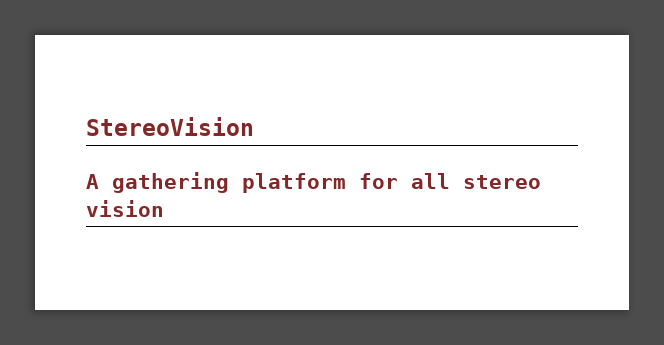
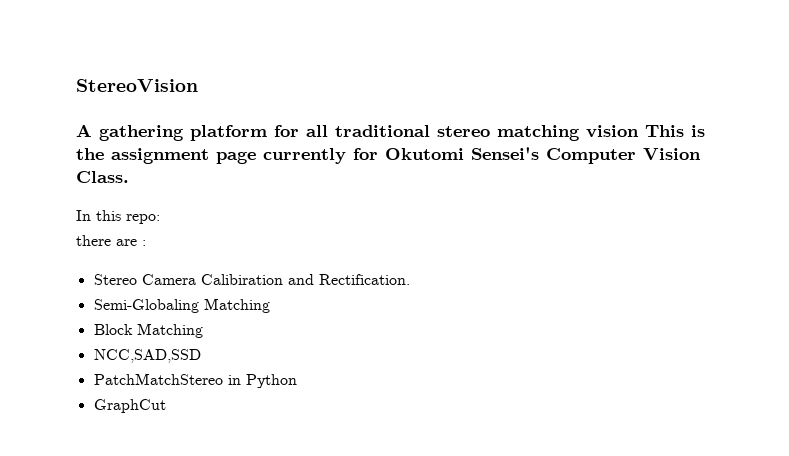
[463,175,541,189] [86,200,164,217] stereo vision -> [335,125,705,141] [76,147,701,164] [76,171,129,183] [76,210,160,224] [76,235,146,246] [93,274,410,285] [93,298,270,313] [93,323,203,338] [93,349,201,363] [93,373,297,388] [93,399,166,413] traditional stereo matching vision This is the assignment page currently for Okutomi Sensei's Computer Vision Class. // In this repo: // there are : // Stereo Camera Calibiration and Rectification. // Semi-Globaling Matching // Block Matching // NCC,SAD,SSD // PatchMatchStereo in Python // GraphCut

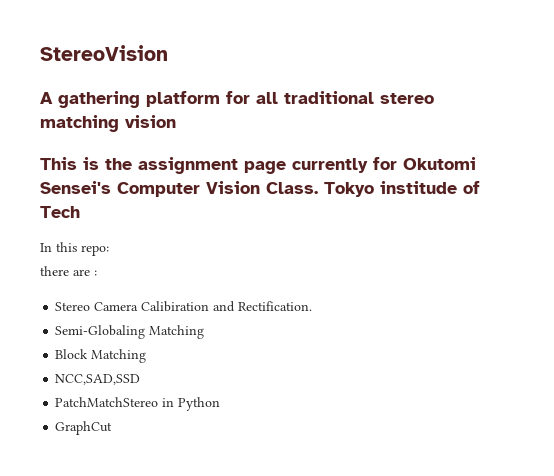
(639, 131) none -> (176, 121) //
(129, 177) none -> [324,181,480,197] [40,206,80,218] Tokyo institude of Tech

